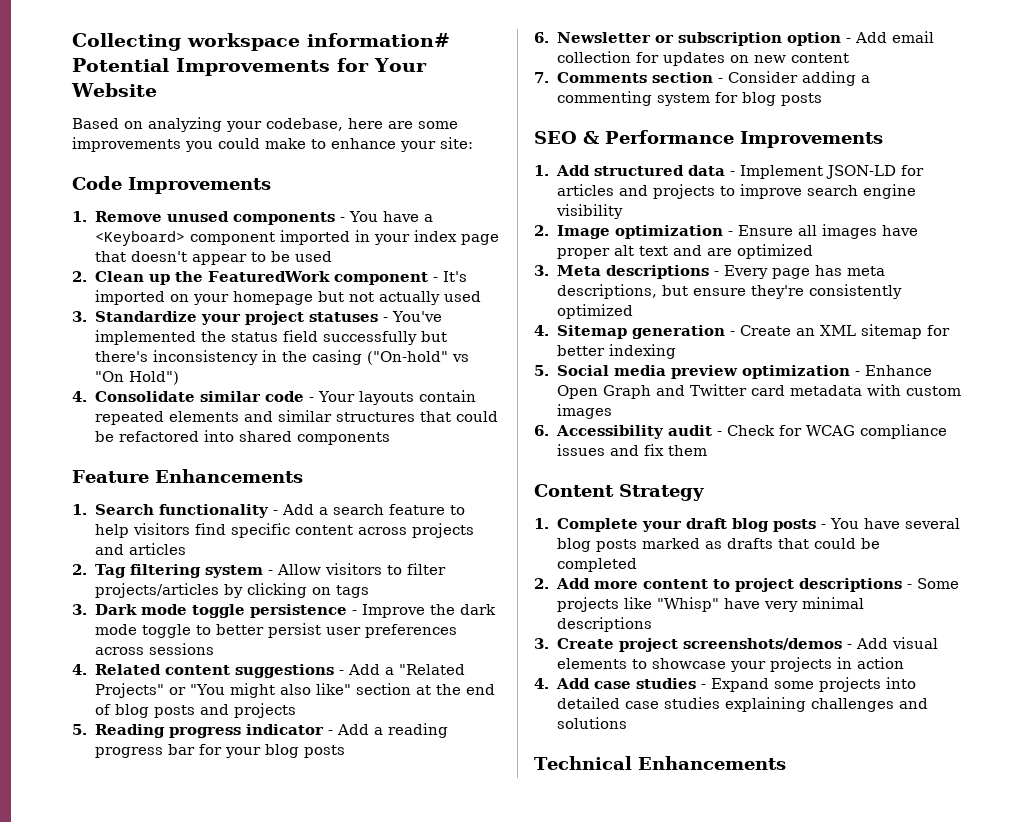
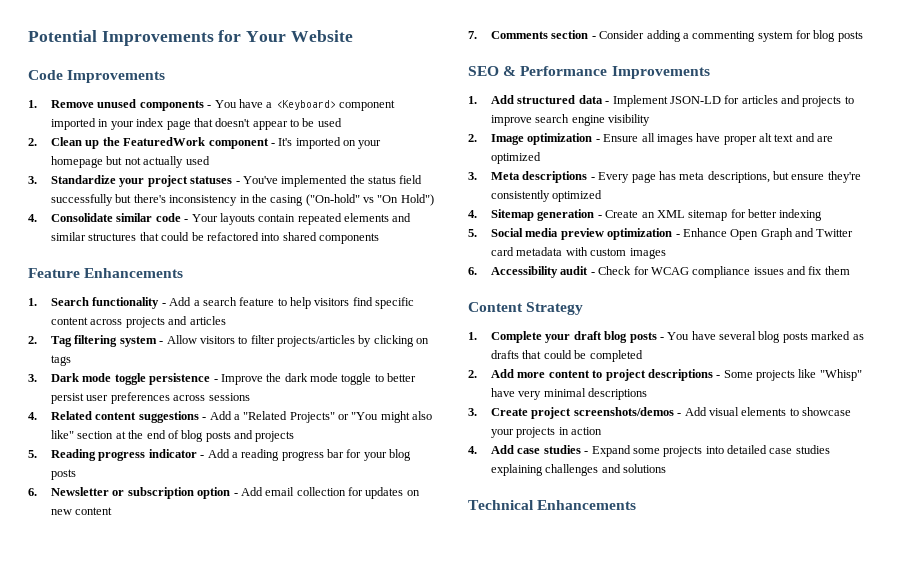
[72,33,450,51] Collecting workspace information# -> (28, 36) none
[72,117,458,132] [72,137,473,152] // Based on analyzing your codebase, here are some improvements you could make to enhance your site: -> (353, 36) none

